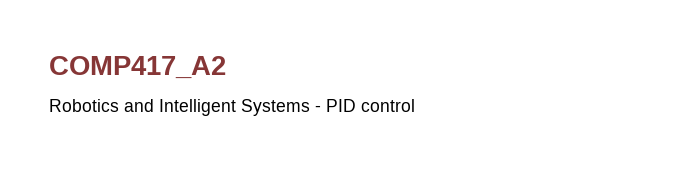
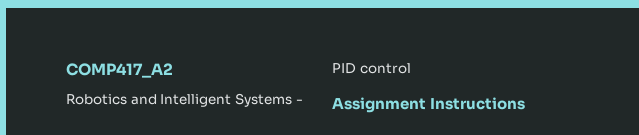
(415, 105) none -> [332,97,526,113] // Assignment Instructions

